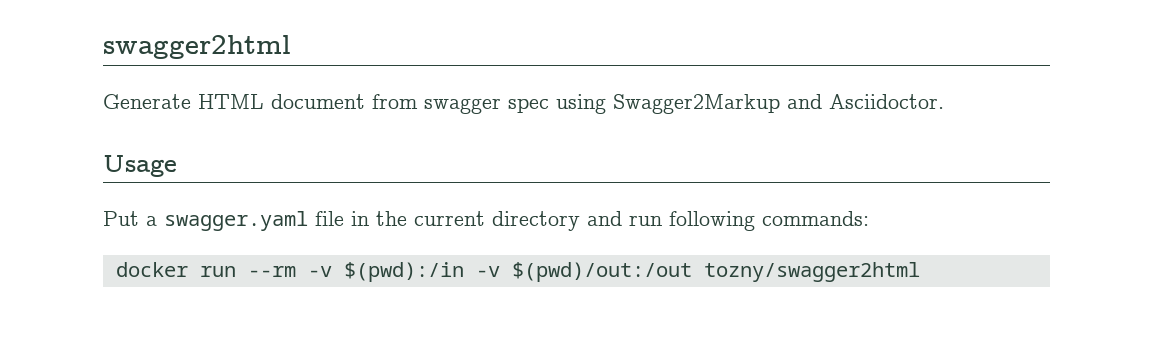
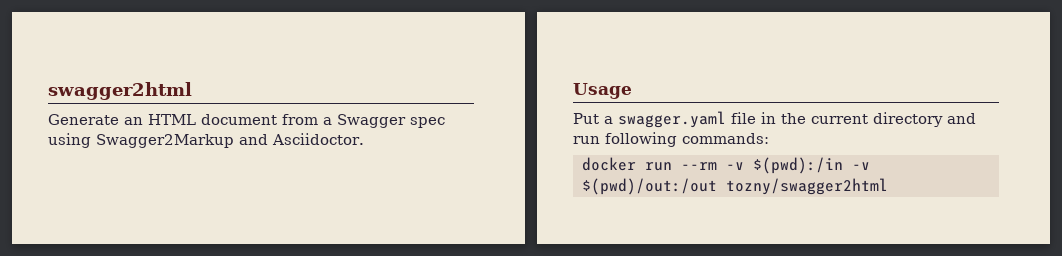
(191, 101) none -> [124,117,143,125] an
[424,98,501,114] swagger -> [323,114,406,128] a Swagger

